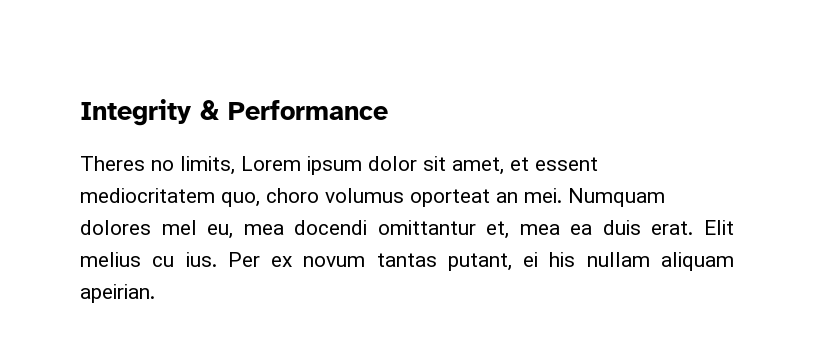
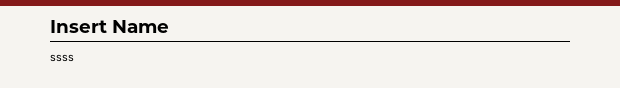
[80,99,388,126] [80,156,598,175] [80,188,665,207] [80,220,734,239] [80,252,734,271] [80,284,155,303] Integrity & Performance // Theres no limits, Lorem ipsum dolor sit amet, et essent mediocritatem quo, choro volumus oporteat an mei. Numquam dolores mel eu, mea docendi omittantur et, mea ea duis erat. Elit melius cu ius. Per ex novum tantas putant, ei his nullam aliquam apeirian. -> [50,20,169,33] [50,54,74,62] Insert Name // ssss

